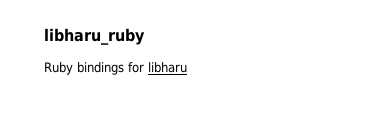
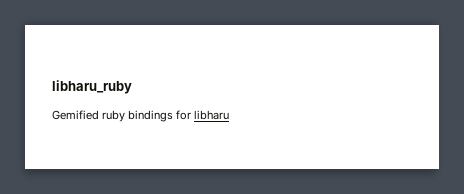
[44,62,73,75] Ruby -> [52,110,126,122] Gemified ruby

